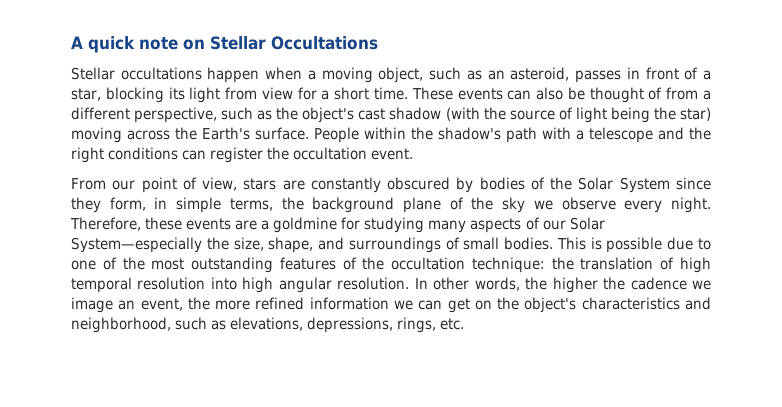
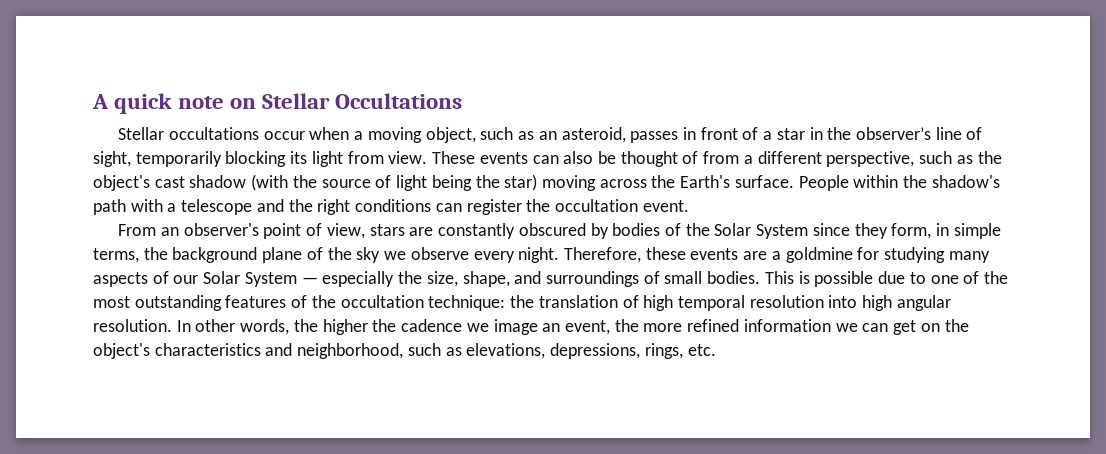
[207,67,260,83] happen -> [263,131,305,140] occur
[71,87,408,103] star, blocking its light from view for a short time. -> [776,127,983,140] [93,151,428,167] star in the observer’s line of sight, temporarily blocking its light from view.
[112,180,136,190] our -> [160,223,259,236] an observer's
[71,237,202,253] System—especially -> [244,271,395,287] System — especially

